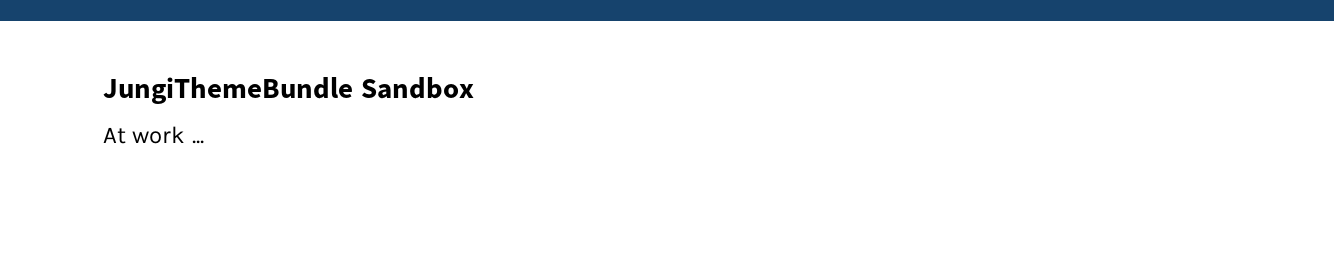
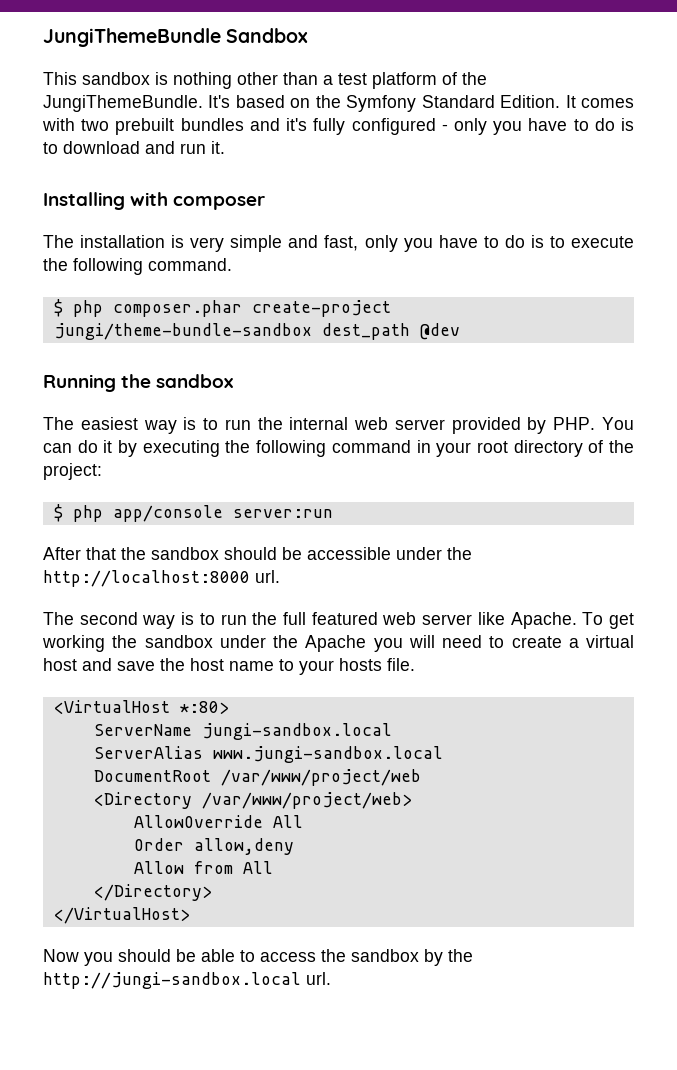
[103,126,204,144] At work ... -> [43,72,487,89] [43,95,635,112] [42,118,634,135] [43,141,225,154] [43,192,266,210] [43,235,634,252] [43,258,232,275] [53,299,391,317] [53,323,460,340] [43,374,234,392] [43,417,634,434] [43,440,634,457] [43,463,102,480] [53,504,333,522] [43,547,472,560] [43,570,280,587] [43,612,634,629] [42,635,634,652] [43,658,415,675] [53,700,229,714] [93,723,392,740] [93,746,443,763] [93,769,421,786] [93,792,412,809] [133,815,303,828] [133,838,294,855] [133,861,273,874] [93,884,212,901] [53,907,190,924] [43,949,473,966] [43,972,331,989] This sandbox is nothing other than a test platform of the JungiThemeBundle. It's based on the Symfony Standard Edition. It comes with two prebuilt bundles and it's fully configured - only you have to do is to download and run it. // Installing with composer // The installation is very simple and fast, only you have to do is to execute the following command. // $ php composer.phar create-project jungi/theme-bundle-sandbox dest_path @dev // Running the sandbox // The easiest way is to run the internal web server provided by PHP. You can do it by executing the following command in your root directory of the project: // $ php app/console server:run // After that the sandbox should be accessible under the http://localhost:8000 url. // The second way is to run the full featured web server like Apache. To get working the sandbox under the Apache you will need to create a virtual host and save the host name to your hosts file. // <VirtualHost *:80> // ServerName jungi-sandbox.local // ServerAlias www.jungi-sandbox.local // DocumentRoot /var/www/project/web // <Directory /var/www/project/web> // AllowOverride All // Order allow,deny // Allow from All // </Directory> // </VirtualHost> // Now you should be able to access the sandbox by the http://jungi-sandbox.local url.

